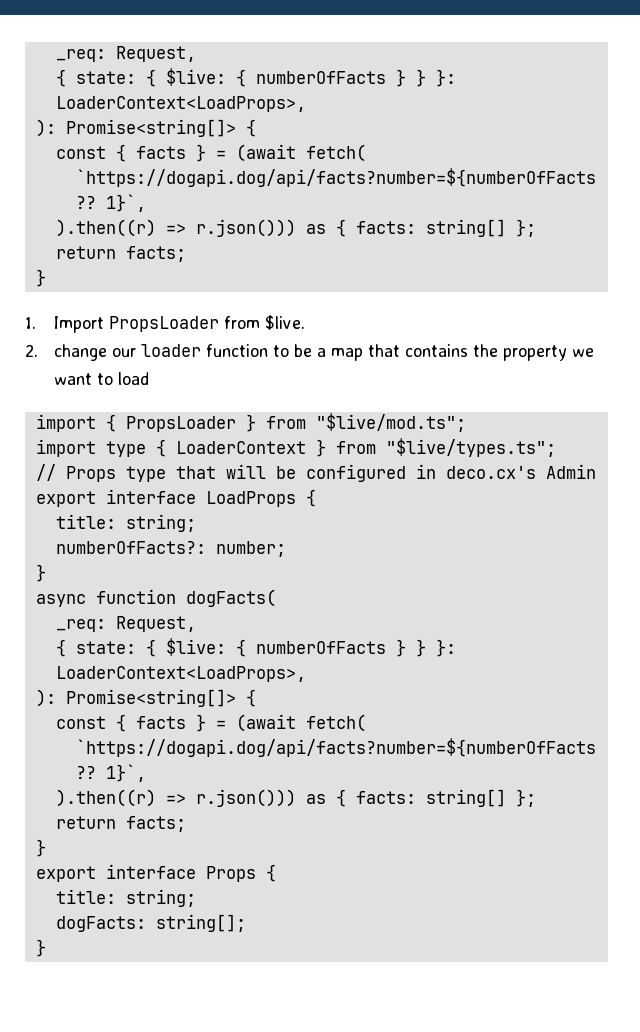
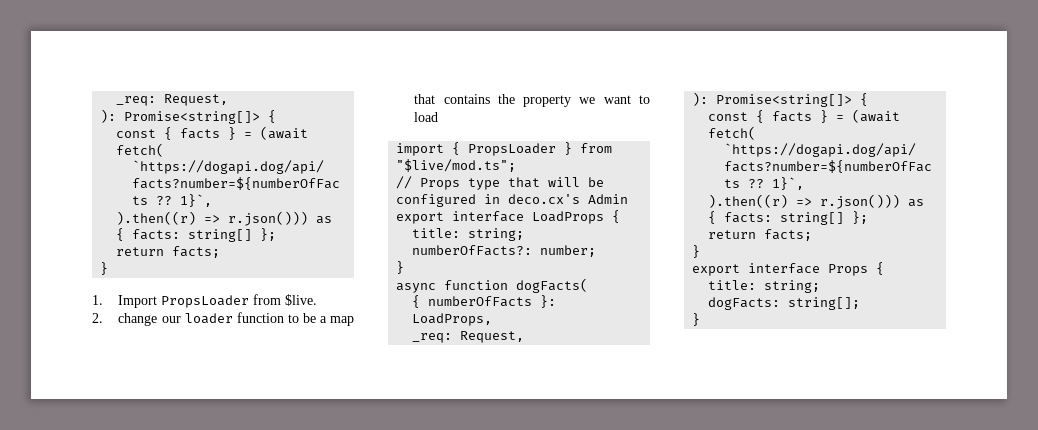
[55,46,196,62] [55,68,456,87] [55,96,306,112] _req: Request, // { state: { $live: { numberOfFacts } } }: LoaderContext<LoadProps>, -> [116,94,229,106] _req: Request,
[35,438,556,457] // import type { LoaderContext } from "$live/types.ts"; -> (517, 165) none
[55,616,196,632] [55,638,456,657] [55,666,306,682] _req: Request, // { state: { $live: { numberOfFacts } } }: LoaderContext<LoadProps>, -> [412,295,557,308] [412,313,493,326] [412,331,525,343] { numberOfFacts }: LoadProps, // _req: Request,

